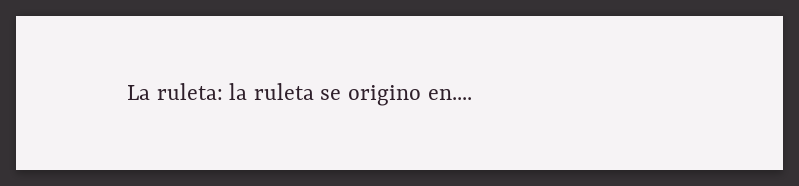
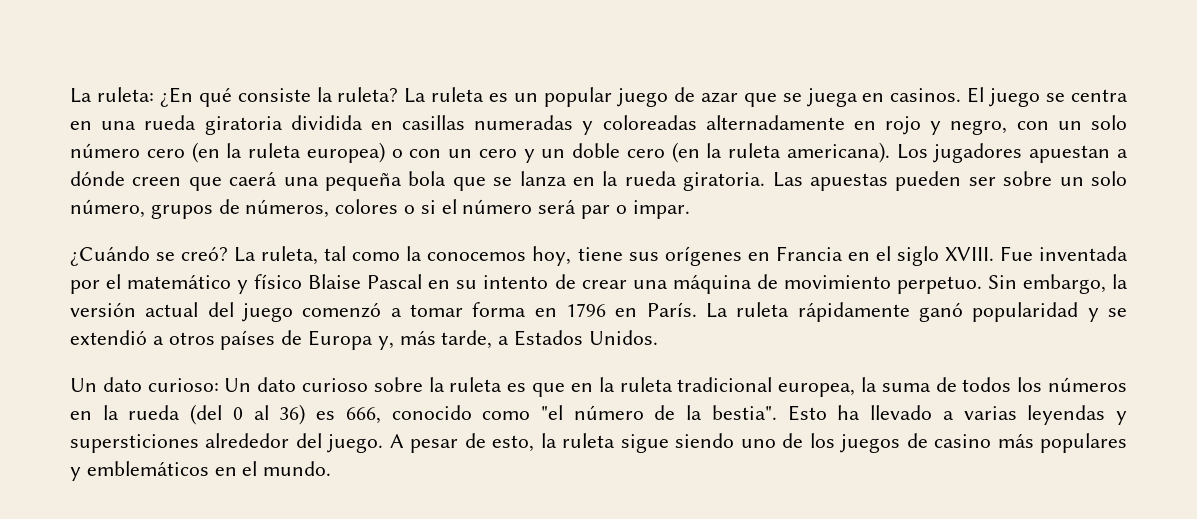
[229,83,472,106] la ruleta se origino en.... -> [159,87,1128,107] [70,115,1127,135] [70,142,1129,163] [70,171,1127,191] [70,199,690,219] [70,246,1128,266] [70,274,1128,294] [70,302,1128,322] [70,330,658,350] [70,377,1128,397] [70,404,1128,425] [70,433,1128,453] [70,461,332,481] ¿En qué consiste la ruleta? La ruleta es un popular juego de azar que se juega en casinos. El juego se centra en una rueda giratoria dividida en casillas numeradas y coloreadas alternadamente en rojo y negro, con un solo número cero (en la ruleta europea) o con un cero y un doble cero (en la ruleta americana). Los jugadores apuestan a dónde creen que caerá una pequeña bola que se lanza en la rueda giratoria. Las apuestas pueden ser sobre un solo número, grupos de números, colores o si el número será par o impar. // ¿Cuándo se creó? La ruleta, tal como la conocemos hoy, tiene sus orígenes en Francia en el siglo XVIII. Fue inventada por el matemático y físico Blaise Pascal en su intento de crear una máquina de movimiento perpetuo. Sin embargo, la versión actual del juego comenzó a tomar forma en 1796 en París. La ruleta rápidamente ganó popularidad y se extendió a otros países de Europa y, más tarde, a Estados Unidos. // Un dato curioso: Un dato curioso sobre la ruleta es que en la ruleta tradicional europea, la suma de todos los números en la rueda (del 0 al 36) es 666, conocido como "el número de la bestia". Esto ha llevado a varias leyendas y supersticiones alrededor del juego. A pesar de esto, la ruleta sigue siendo uno de los juegos de casino más populares y emblemáticos en el mundo.

